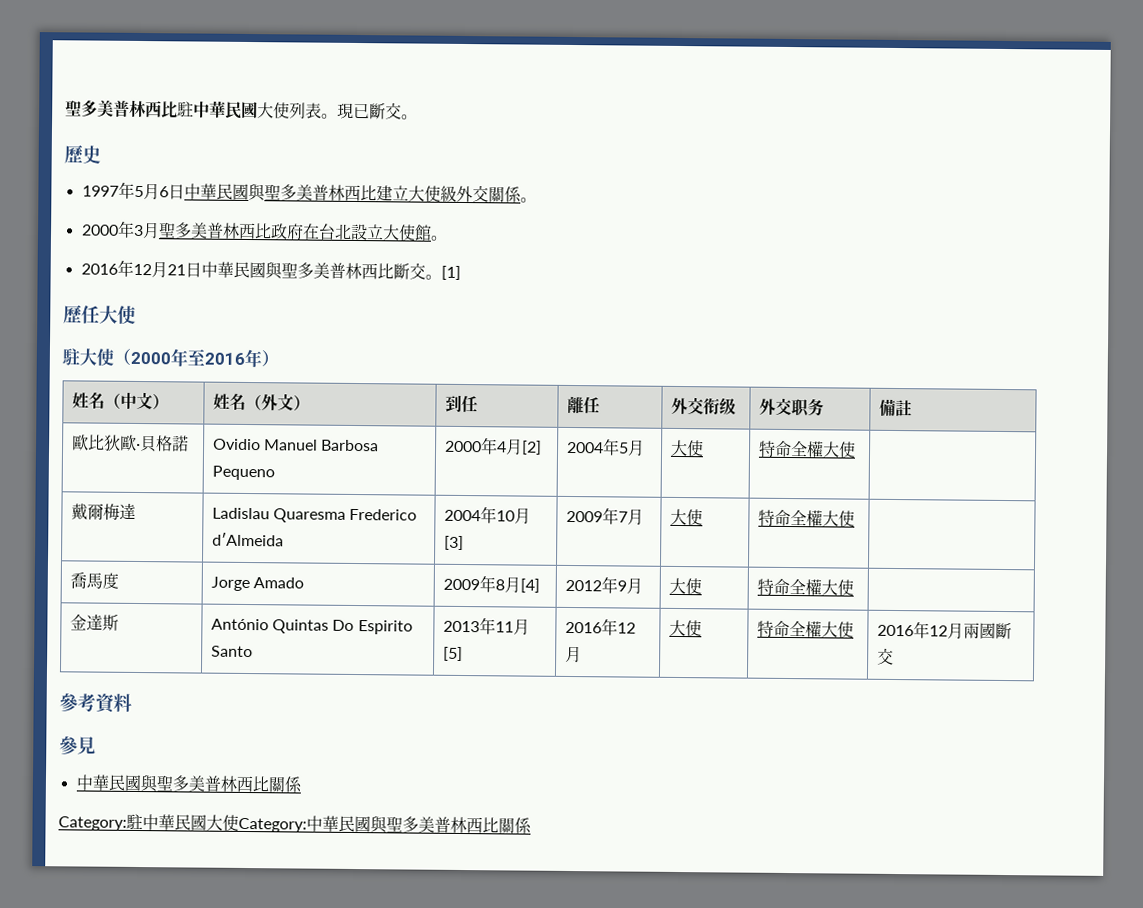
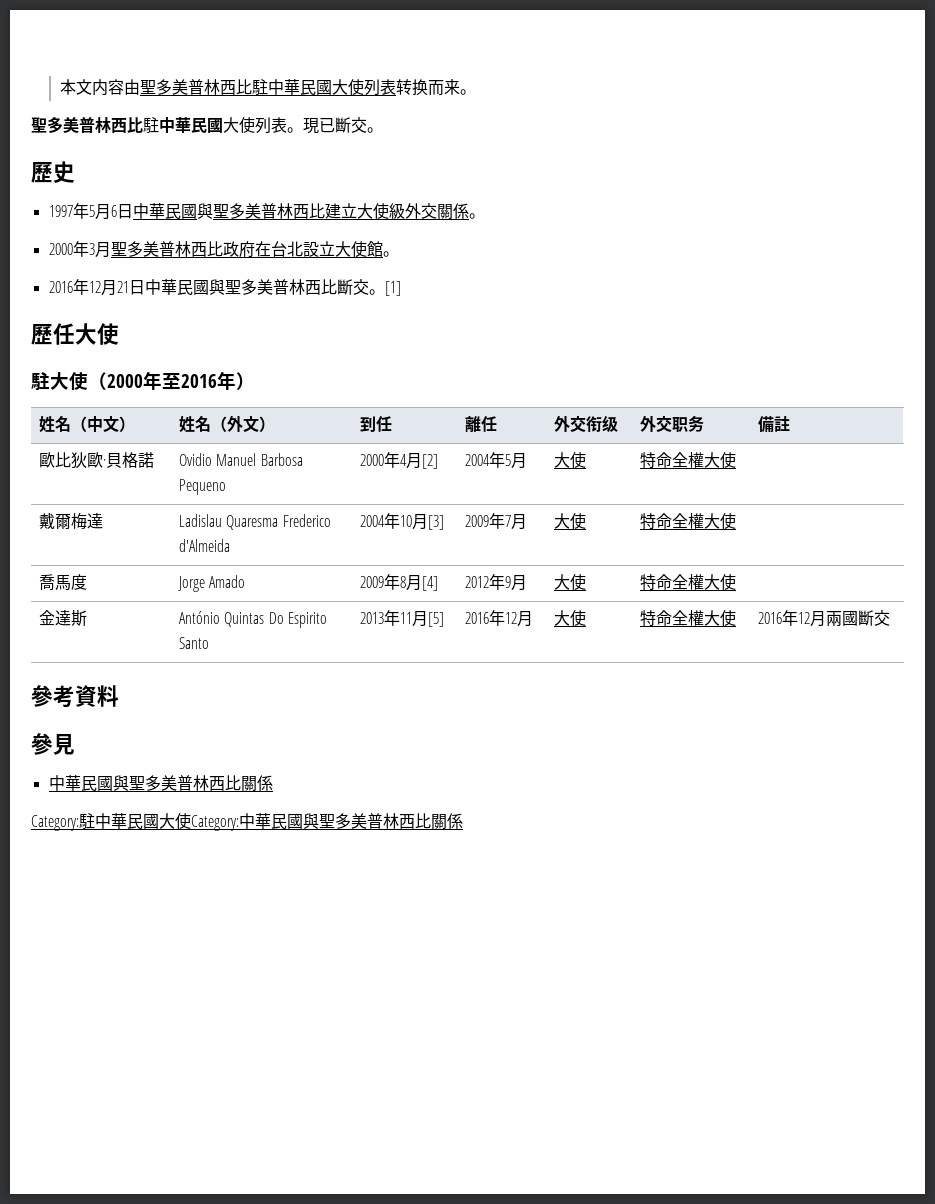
(65, 108) none -> [60,79,477,96] 本文内容由聖多美普林西比駐中華民國大使列表转换而来。 //

